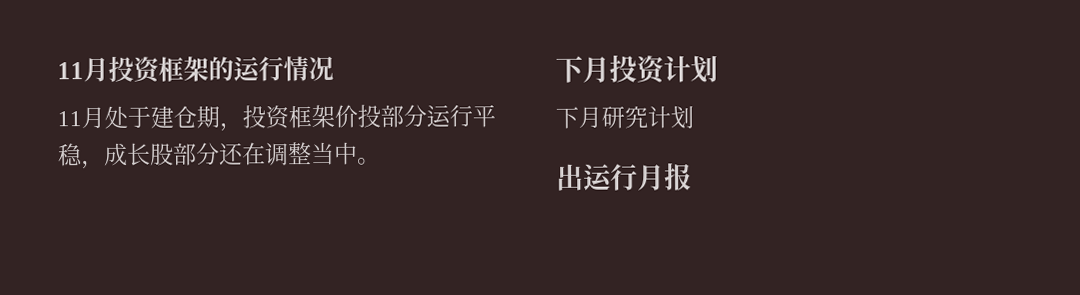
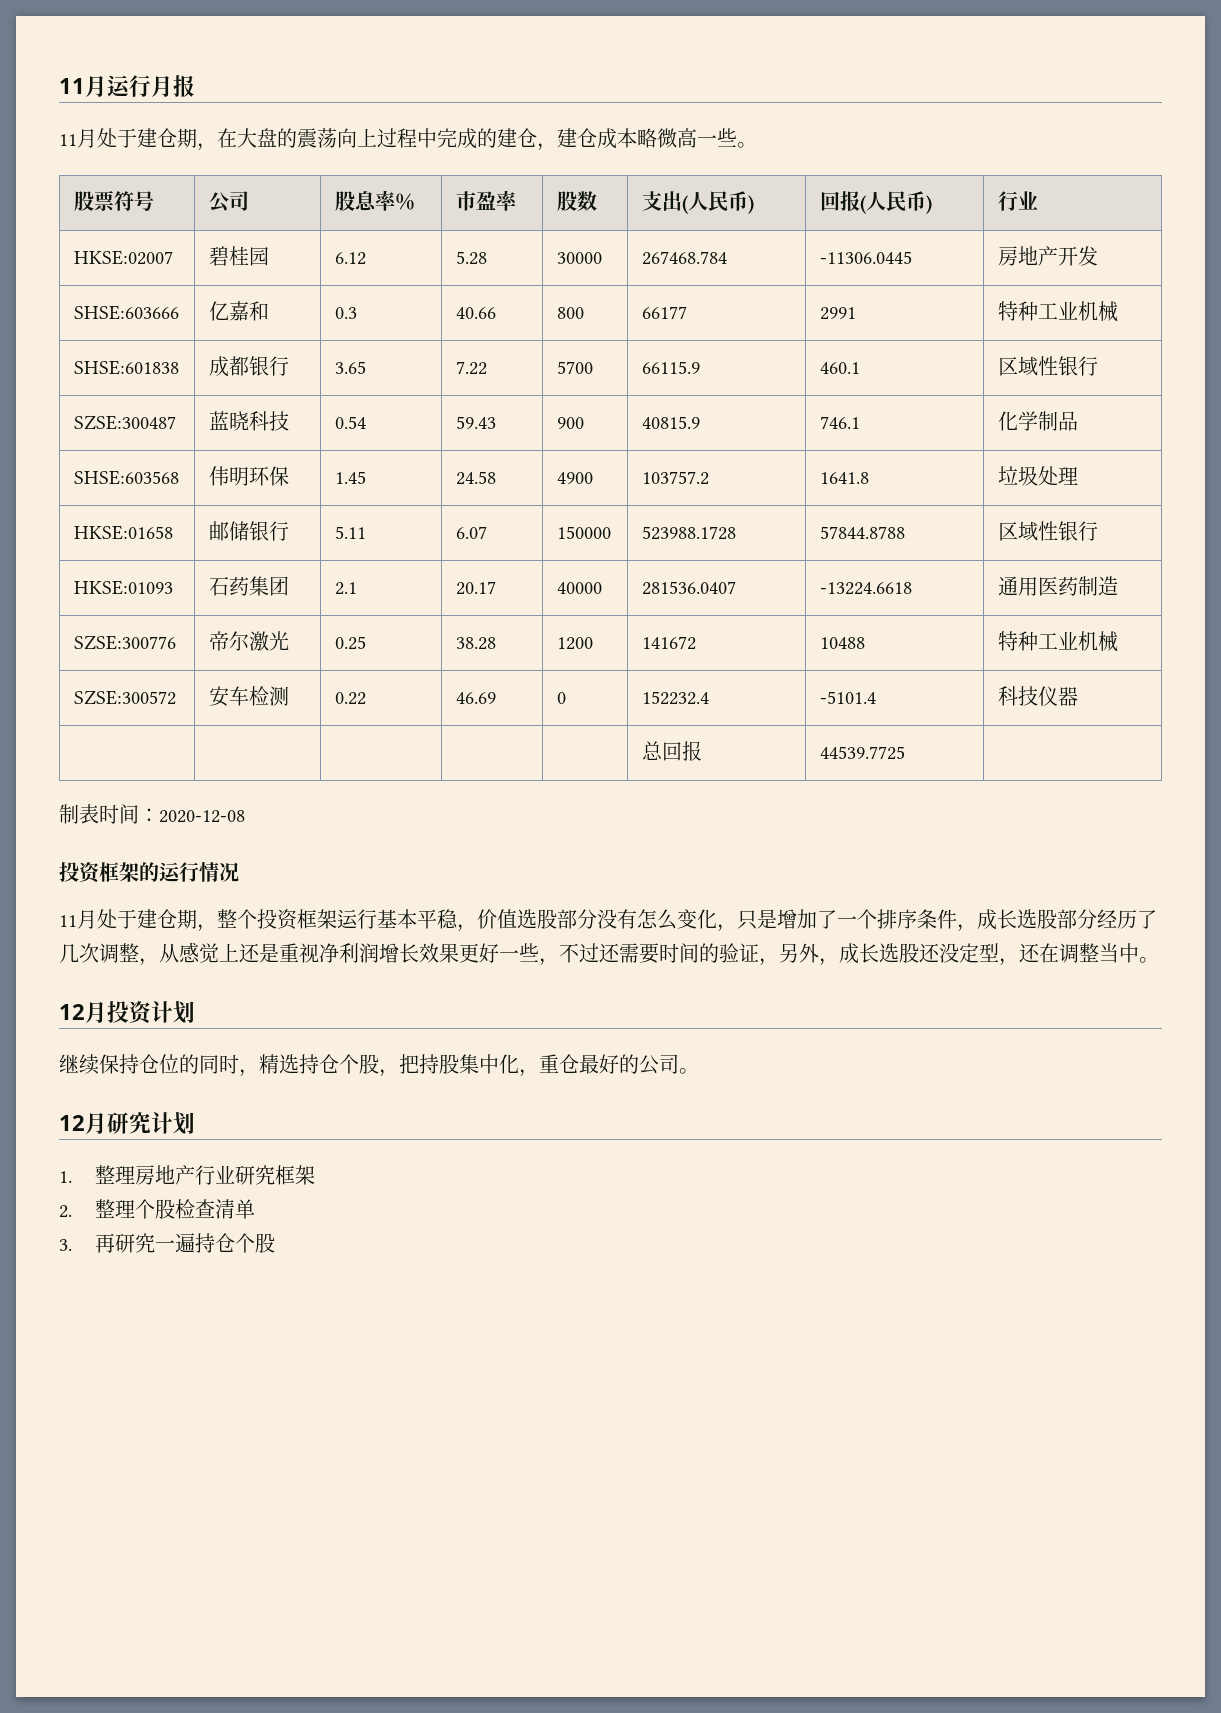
[57,56,109,83] 11月 -> [59,75,195,97] [59,128,757,151] [73,190,154,212] [208,191,249,213] [334,190,415,211] [455,190,517,211] [556,191,597,211] [641,191,754,214] [819,191,932,214] [997,191,1038,211] [73,250,173,265] [208,246,269,266] [334,252,366,265] [455,251,487,265] [556,252,602,264] [641,251,727,265] [819,251,912,264] [997,246,1098,266] [73,305,179,320] [208,301,269,321] [334,307,357,319] [455,307,496,319] [556,307,584,319] [641,306,687,319] [819,307,856,320] [997,301,1118,322] [73,360,179,375] [208,356,289,377] [334,361,366,374] [455,361,487,375] [556,361,593,374] [641,361,700,374] [819,362,860,374] [997,356,1098,376] [73,415,176,430] [208,411,289,431] [334,416,366,429] [455,416,496,429] [556,417,584,429] [641,416,700,429] [819,416,860,429] [997,411,1078,431] [73,470,179,485] [208,466,289,486] [334,471,366,484] [455,471,496,485] [556,472,593,484] [641,471,709,485] [819,472,869,484] [997,466,1078,486] [73,525,173,540] [208,521,289,541] [334,526,366,539] [455,526,487,539] [556,526,611,539] [641,526,736,540] [819,526,905,539] [997,521,1098,541] [73,580,173,595] [208,576,289,596] [334,582,357,595] [455,581,496,595] [556,582,602,594] [641,581,736,595] [819,582,912,595] [997,576,1118,596] [73,635,176,650] [208,631,289,651] [334,636,366,650] [455,637,496,650] [556,637,593,650] [641,636,696,650] [819,637,865,649] [997,631,1118,652] [73,690,176,705] [208,686,289,707] [334,692,366,705] [455,692,496,704] [556,692,566,704] [641,691,709,705] [819,691,876,704] [997,686,1078,706] [641,741,702,761] [819,746,905,760] [59,804,245,824] 11月运行月报 // 11月处于建仓期，在大盘的震荡向上过程中完成的建仓，建仓成本略微高一些。 // 股票符号 | 公司 | 股息率％ | 市盈率 | 股数 | 支出(人民币) | 回报(人民币) | 行业 // HKSE:02007 | 碧桂园 | 6.12 | 5.28 | 30000 | 267468.784 | -11306.0445 | 房地产开发 // SHSE:603666 | 亿嘉和 | 0.3 | 40.66 | 800 | 66177 | 2991 | 特种工业机械 // SHSE:601838 | 成都银行 | 3.65 | 7.22 | 5700 | 66115.9 | 460.1 | 区域性银行 // SZSE:300487 | 蓝晓科技 | 0.54 | 59.43 | 900 | 40815.9 | 746.1 | 化学制品 // SHSE:603568 | 伟明环保 | 1.45 | 24.58 | 4900 | 103757.2 | 1641.8 | 垃圾处理 // HKSE:01658 | 邮储银行 | 5.11 | 6.07 | 150000 | 523988.1728 | 57844.8788 | 区域性银行 // HKSE:01093 | 石药集团 | 2.1 | 20.17 | 40000 | 281536.0407 | -13224.6618 | 通用医药制造 // SZSE:300776 | 帝尔激光 | 0.25 | 38.28 | 1200 | 141672 | 10488 | 特种工业机械 // SZSE:300572 | 安车检测 | 0.22 | 46.69 | 0 | 152232.4 | -5101.4 | 科技仪器 // | | | | | 总回报 | 44539.7725 | // 制表时间：2020-12-08 //
[242,104,496,130] [57,142,220,170] 投资框架价投部分运行平稳，成长股部分 -> [217,909,1157,932] [59,942,1019,966] 整个投资框架运行基本平稳，价值选股部分没有怎么变化，只是增加了一个排序条件，成长选股部分经历了几次调整，从感觉上还是重视净利润增长效果更好一些，不过还需要时间的验证，另外，成长选股还没定型，
[555,55,584,83] 下 -> [59,1004,85,1020] 12
[555,105,694,129] [556,162,692,191] 下月研究计划 // 出运行月报 -> [59,1054,699,1077] [59,1112,195,1135] [59,1165,316,1185] [59,1199,256,1219] [59,1233,276,1253] 继续保持仓位的同时，精选持仓个股，把持股集中化，重仓最好的公司。 // 12月研究计划 // 1.整理房地产行业研究框架 // 2.整理个股检查清单 // 3.再研究一遍持仓个股

